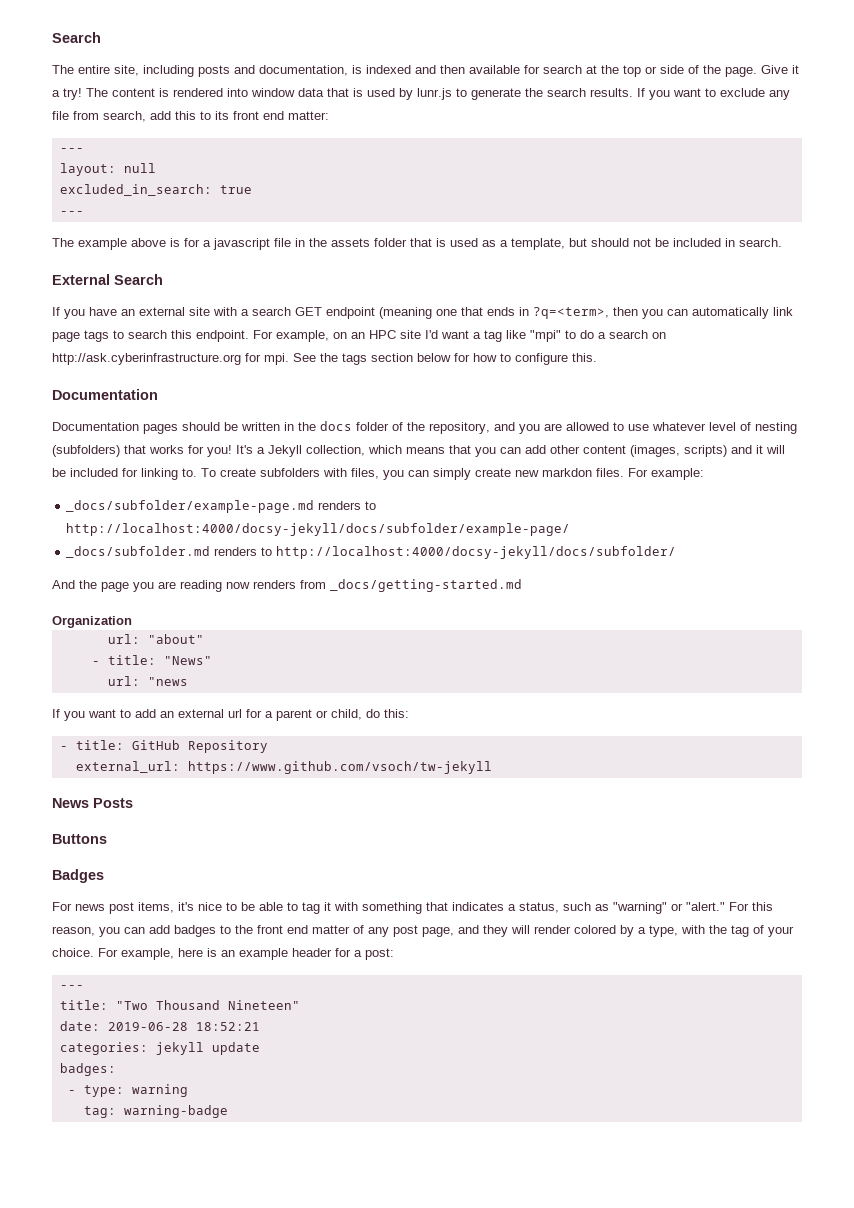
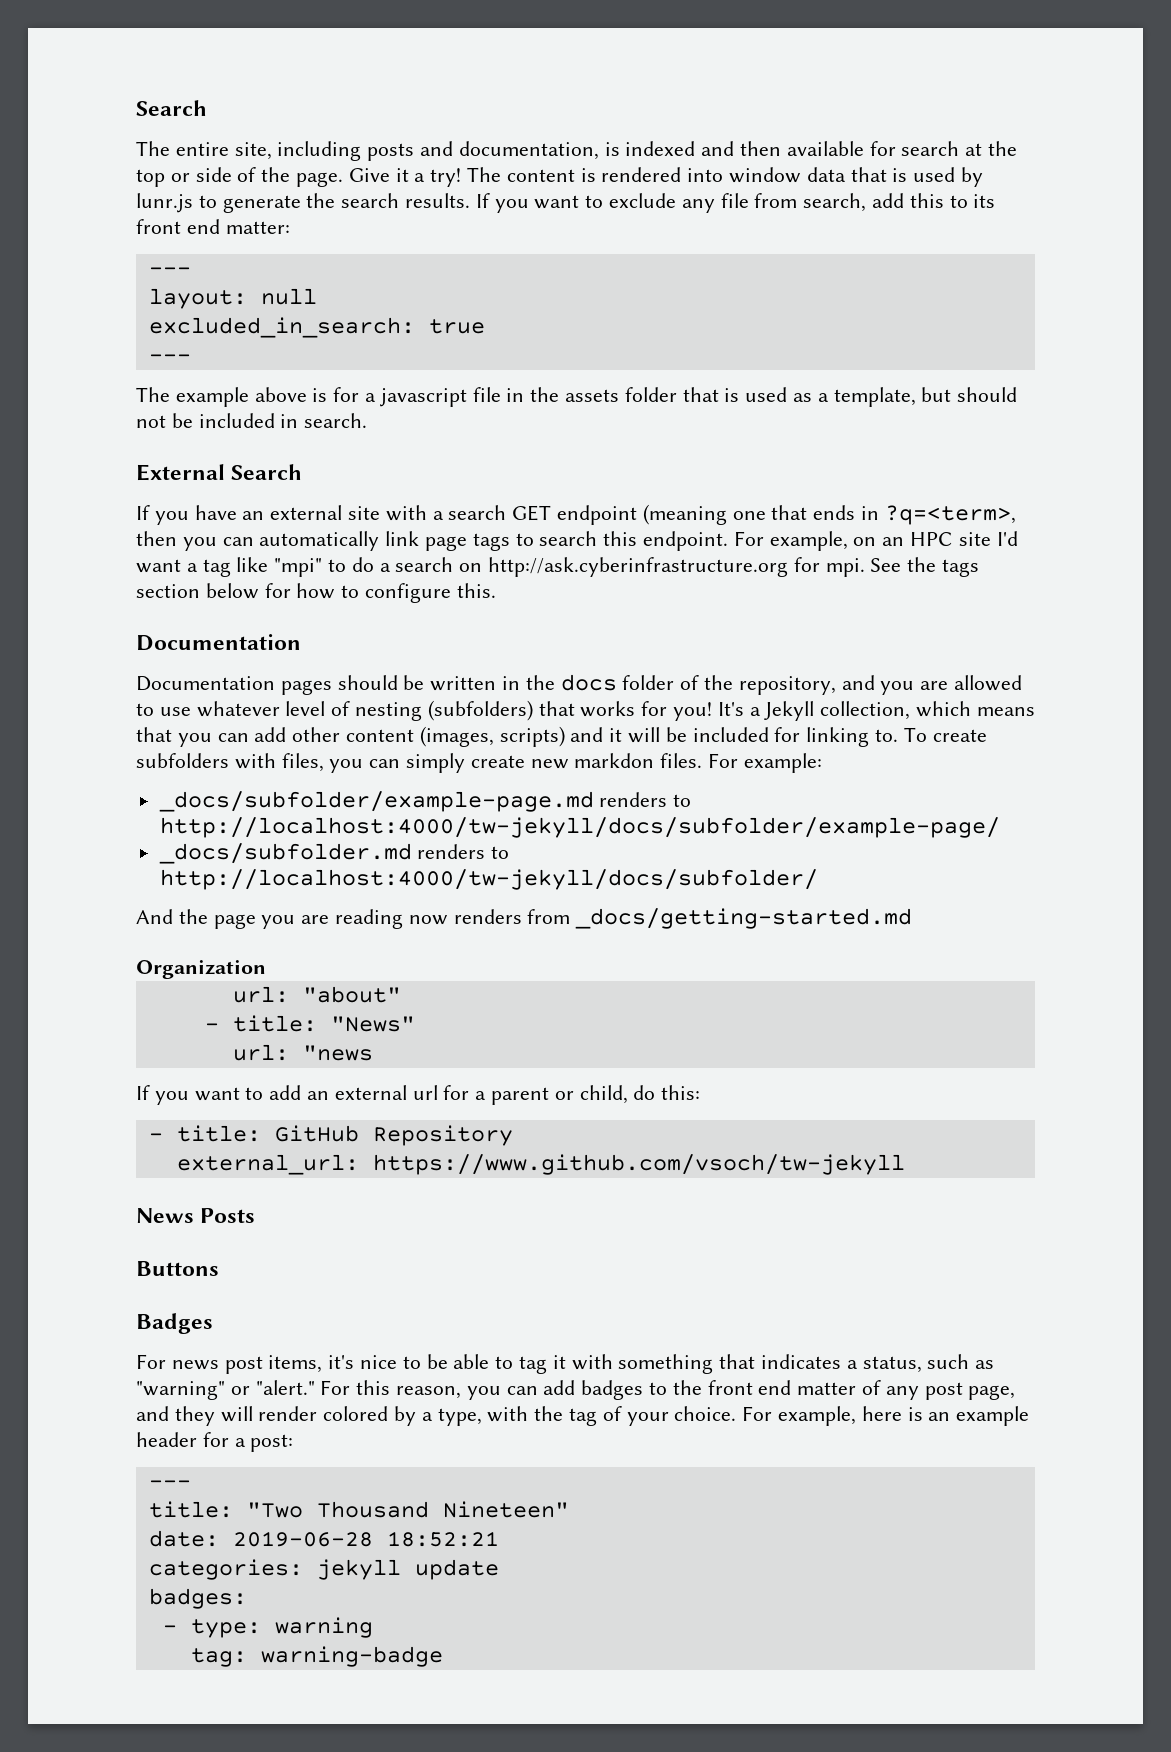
[66,523,571,536] http://localhost:4000/docsy-jekyll/docs/subfolder/example-page/ -> [159,817,1000,838] http://localhost:4000/tw-jekyll/docs/subfolder/example-page/
[276,546,677,559] http://localhost:4000/docsy-jekyll/docs/subfolder/ -> [159,869,818,890] http://localhost:4000/tw-jekyll/docs/subfolder/

